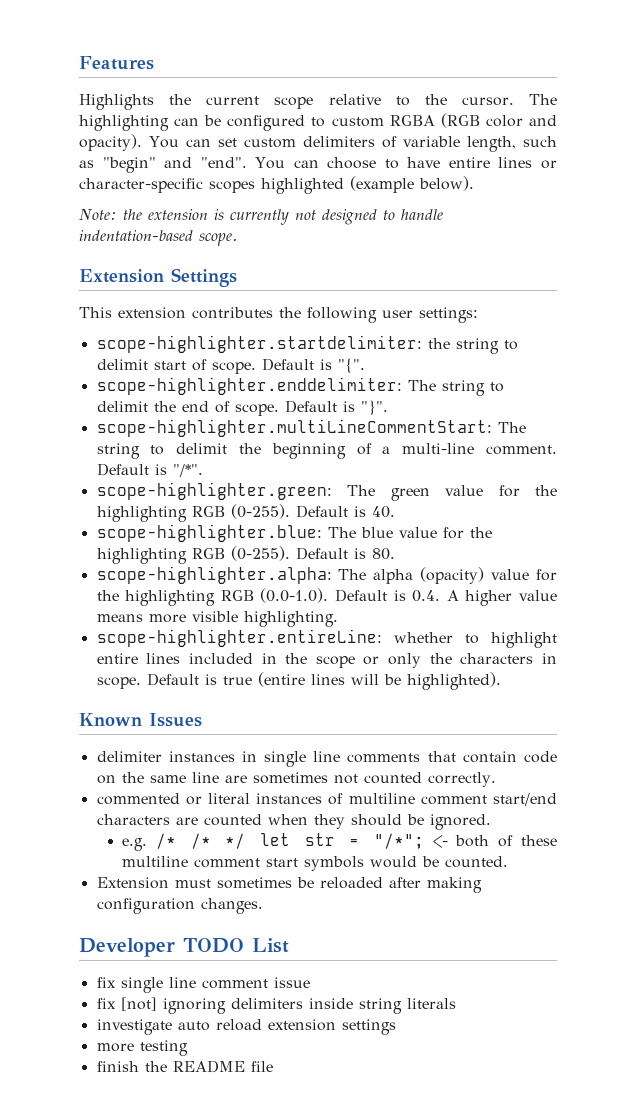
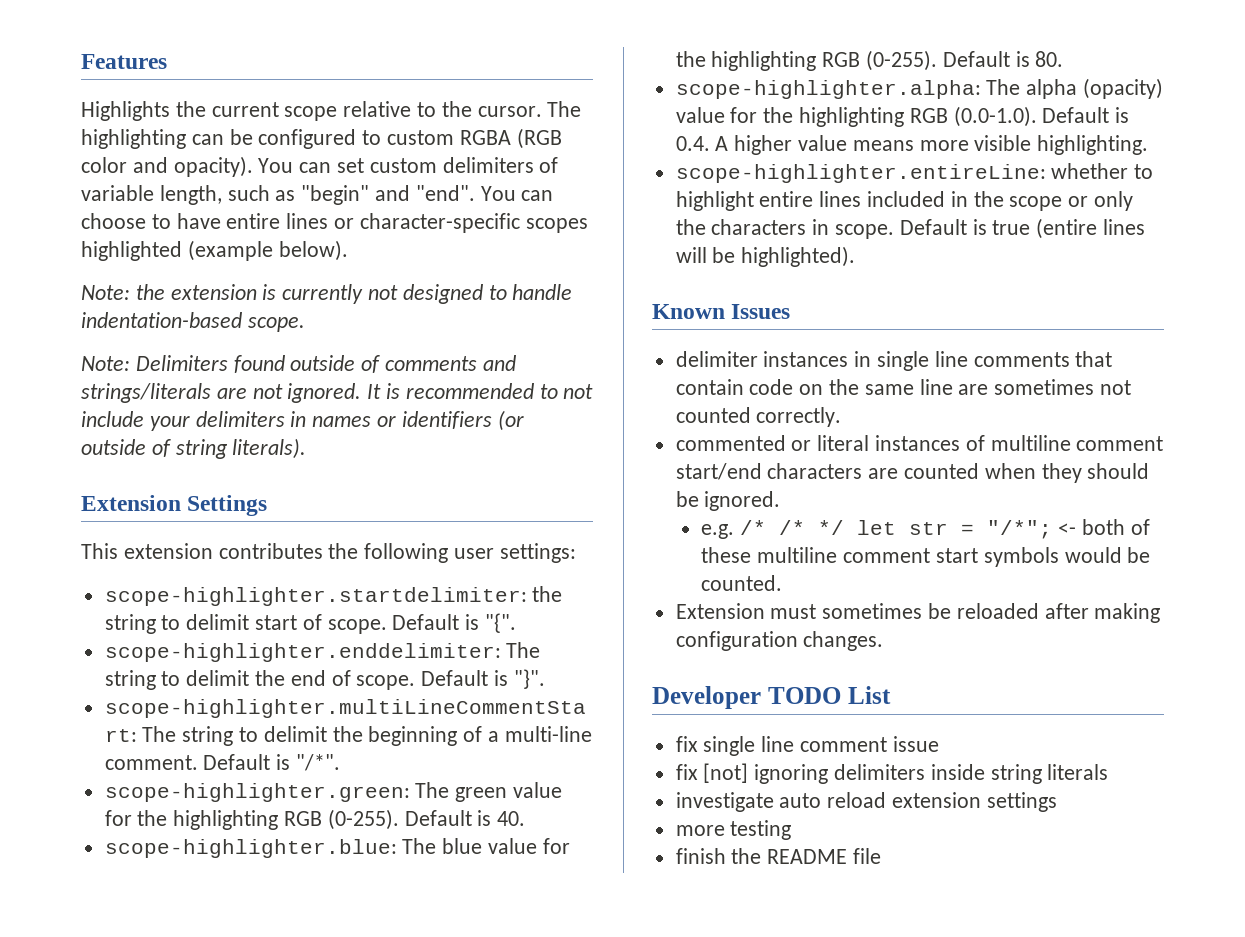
(237, 239) none -> [81,355,516,373] [81,383,594,403] [81,410,524,431] [81,438,307,459] // Note: Delimiters found outside of comments and strings/literals are not ignored. It is recommended to not include your delimiters in names or identifiers (or outside of string literals).

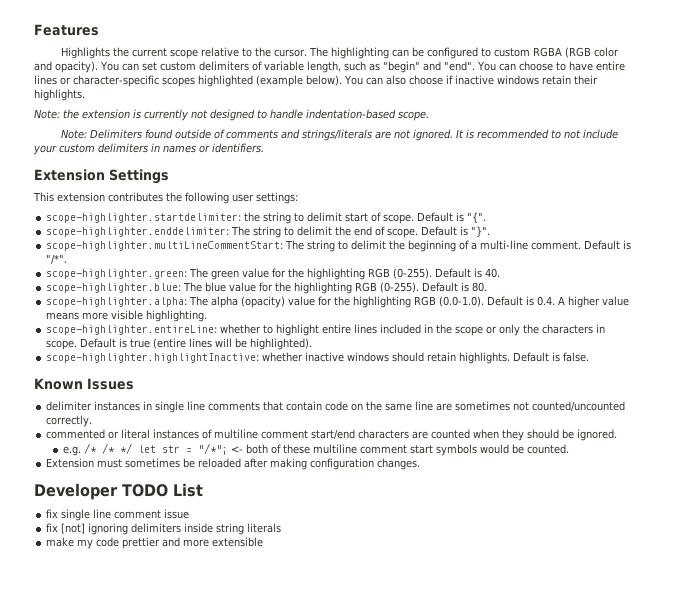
(348, 250) none -> [344,75,598,85] [34,89,85,101] You can also choose if inactive windows retain their highlights.
(190, 423) none -> [59,144,95,153] custom
[401,410,524,431] [81,438,307,459] identifiers (or outside of string literals). -> [212,143,264,153] identifiers.
(856, 256) none -> [46,352,590,364] // scope-highlighter.highlightInactive: whether inactive windows should retain highlights. Default is false.
[675,407,751,423] counted -> [532,401,626,412] counted/uncounted
[675,792,1057,812] [675,820,792,840] [675,848,882,864] investigate auto reload extension settings // more testing // finish the README file -> [46,537,264,549] make my code prettier and more extensible

